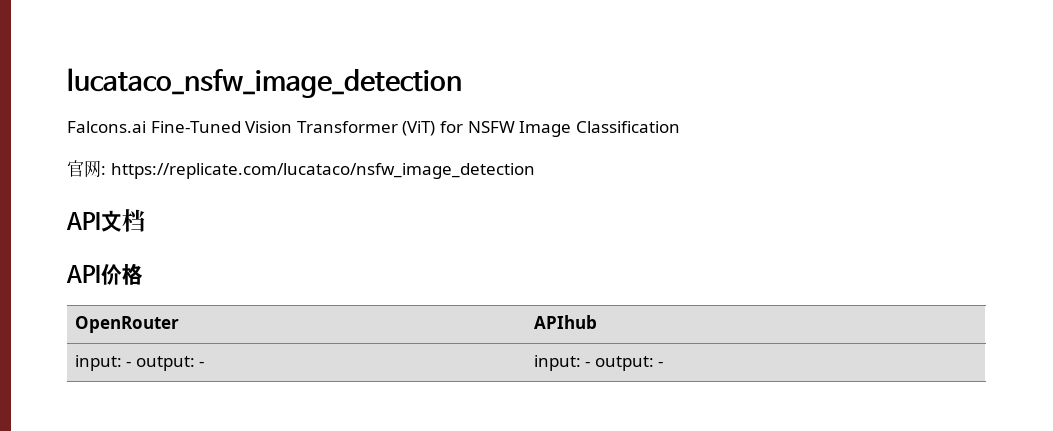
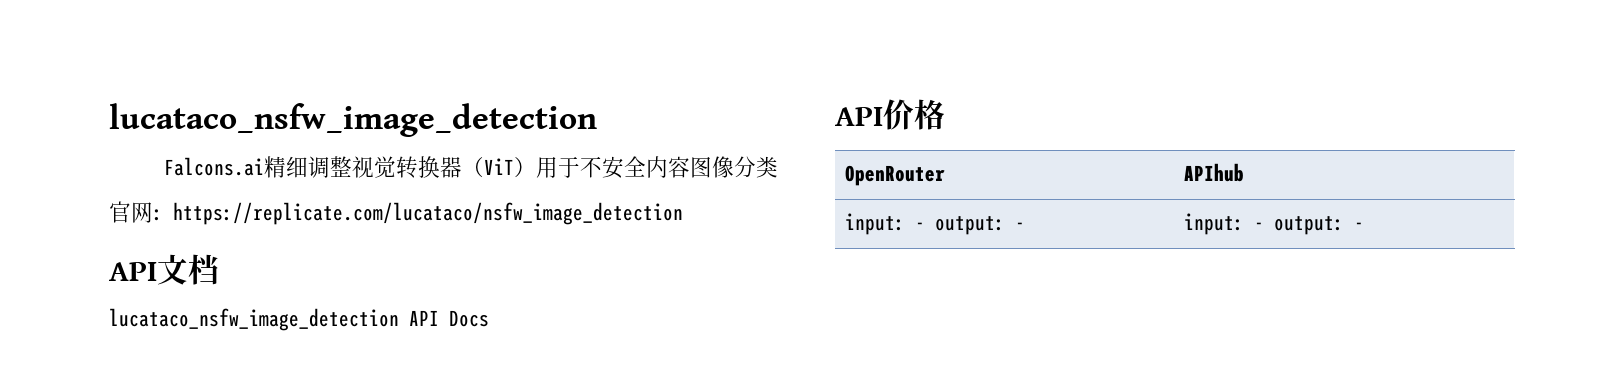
[150,121,680,137] Fine-Tuned Vision Transformer (ViT) for NSFW Image Classification -> [263,156,778,179] 精细调整视觉转换器（ViT）用于不安全内容图像分类
(145, 220) none -> [109,308,489,331] // lucataco_nsfw_image_detection API Docs

